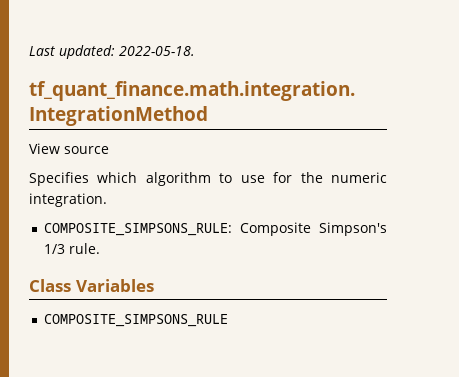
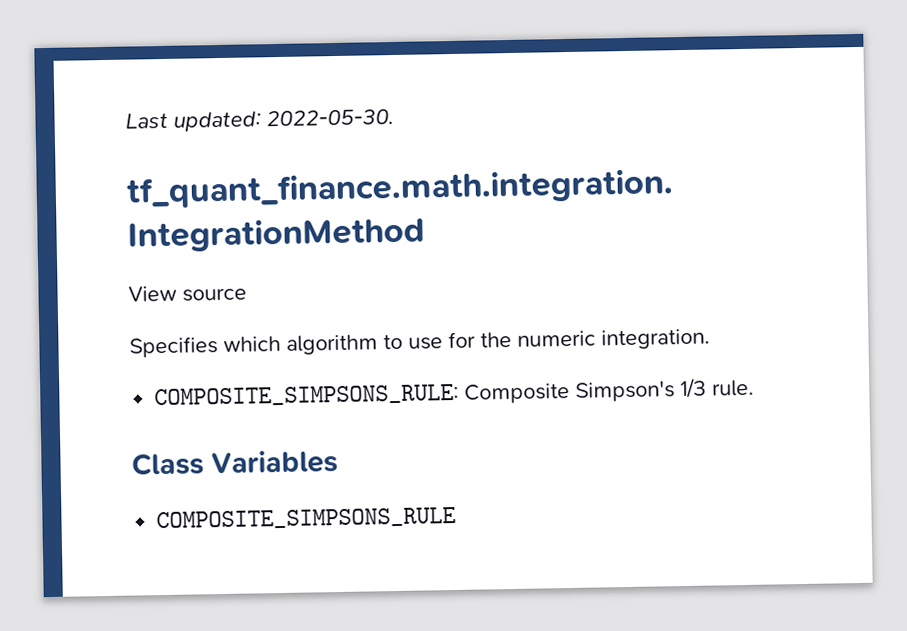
[119,46,195,56] 2022-05-18. -> [266,109,394,127] 2022-05-30.

